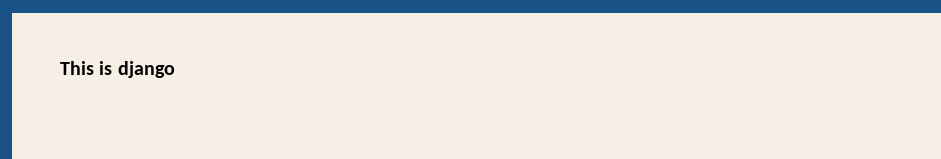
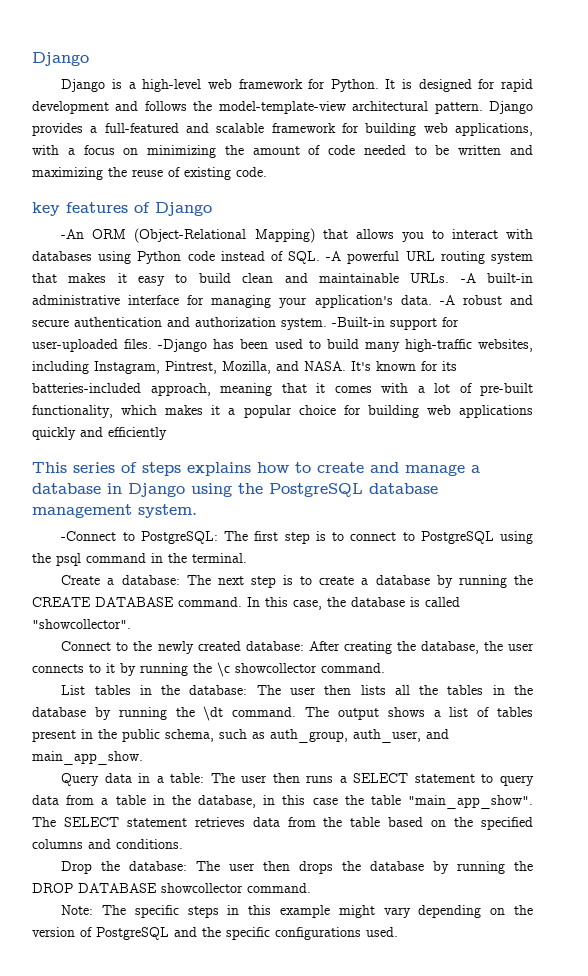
[60,61,175,78] This is django -> [32,52,89,66] [61,79,533,92] [32,101,533,114] [32,123,533,136] [32,145,533,158] [32,167,267,180] [32,202,212,216] [61,228,533,243] [32,251,533,264] [32,273,533,286] [32,295,533,308] [32,317,459,330] [32,339,534,352] [32,361,457,374] [32,383,533,396] [32,405,534,418] [32,427,167,440] [32,462,480,476] [32,483,438,497] [32,504,197,518] [61,531,533,544] [32,553,247,566] [61,575,533,588] [32,597,460,610] [32,619,131,629] [61,641,534,654] [32,662,385,677] [61,685,533,695] [32,706,533,721] [32,729,449,743] [32,751,143,765] [61,773,535,786] [32,795,533,809] [32,817,534,830] [32,839,183,849] [61,861,533,874] [32,883,311,893] [61,905,533,918] [32,927,398,940] Django // Django is a high-level web framework for Python. It is designed for rapid development and follows the model-template-view architectural pattern. Django provides a full-featured and scalable framework for building web applications, with a focus on minimizing the amount of code needed to be written and maximizing the reuse of existing code. // key features of Django // -An ORM (Object-Relational Mapping) that allows you to interact with databases using Python code instead of SQL. -A powerful URL routing system that makes it easy to build clean and maintainable URLs. -A built-in administrative interface for managing your application's data. -A robust and secure authentication and authorization system. -Built-in support for user-uploaded files. -Django has been used to build many high-traffic websites, including Instagram, Pintrest, Mozilla, and NASA. It's known for its batteries-included approach, meaning that it comes with a lot of pre-built functionality, which makes it a popular choice for building web applications quickly and efficiently // This series of steps explains how to create and manage a database in Django using the PostgreSQL database management system. // -Connect to PostgreSQL: The first step is to connect to PostgreSQL using the psql command in the terminal. // Create a database: The next step is to create a database by running the CREATE DATABASE command. In this case, the database is called "showcollector". // Connect to the newly created database: After creating the database, the user connects to it by running the \c showcollector command. // List tables in the database: The user then lists all the tables in the database by running the \dt command. The output shows a list of tables present in the public schema, such as auth_group, auth_user, and main_app_show. // Query data in a table: The user then runs a SELECT statement to query data from a table in the database, in this case the table "main_app_show". The SELECT statement retrieves data from the table based on the specified columns and conditions. // Drop the database: The user then drops the database by running the DROP DATABASE showcollector command. // Note: The specific steps in this example might vary depending on the version of PostgreSQL and the specific configurations used.

